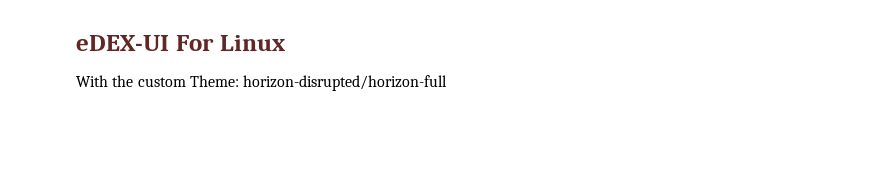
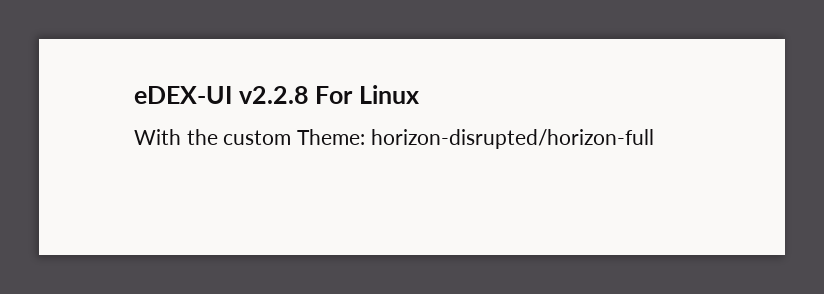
(169, 43) none -> [238,86,309,104] v2.2.8

